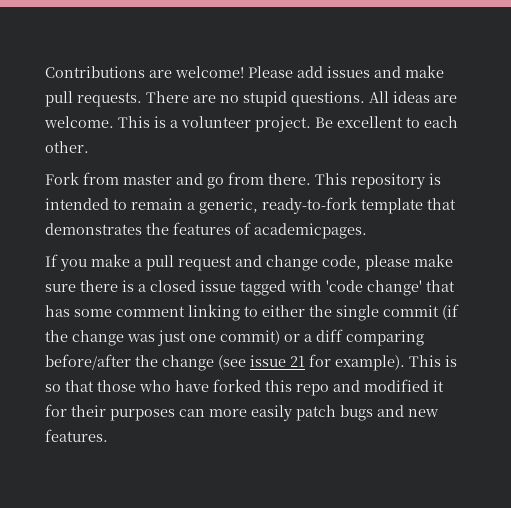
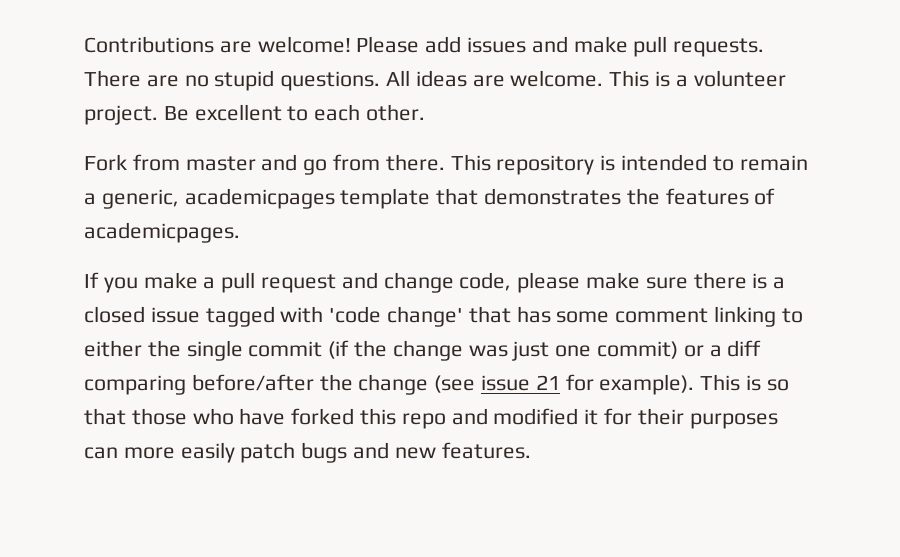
[262,197,357,214] ready-to-fork -> [184,188,335,209] academicpages

